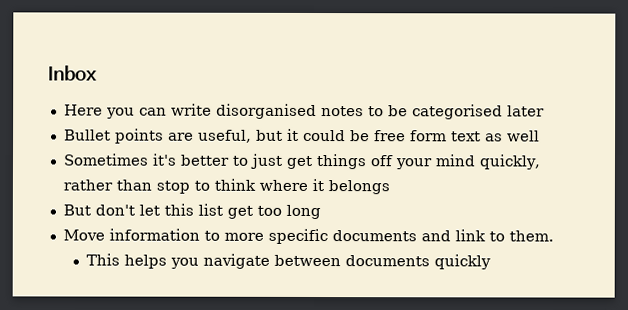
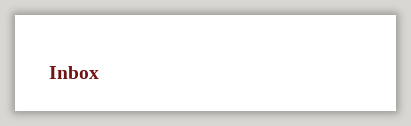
[63,103,545,120] [63,128,540,144] [62,153,541,170] [62,178,390,195] [62,203,321,220] [62,228,554,245] [86,253,492,270] // Here you can write disorganised notes to be categorised later // Bullet points are useful, but it could be free form text as well // Sometimes it's better to just get things off your mind quickly, rather than stop to think where it belongs // But don't let this list get too long // Move information to more specific documents and link to them. // This helps you navigate between documents quickly -> (99, 72) none

